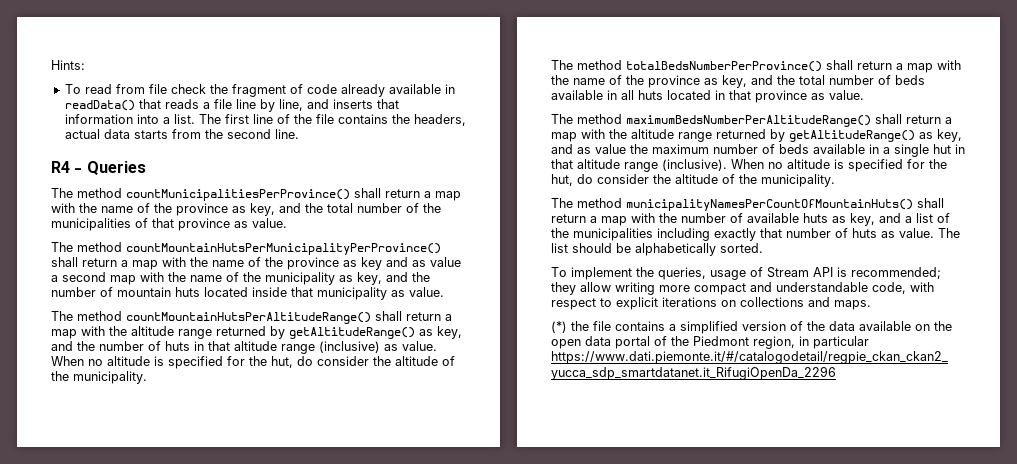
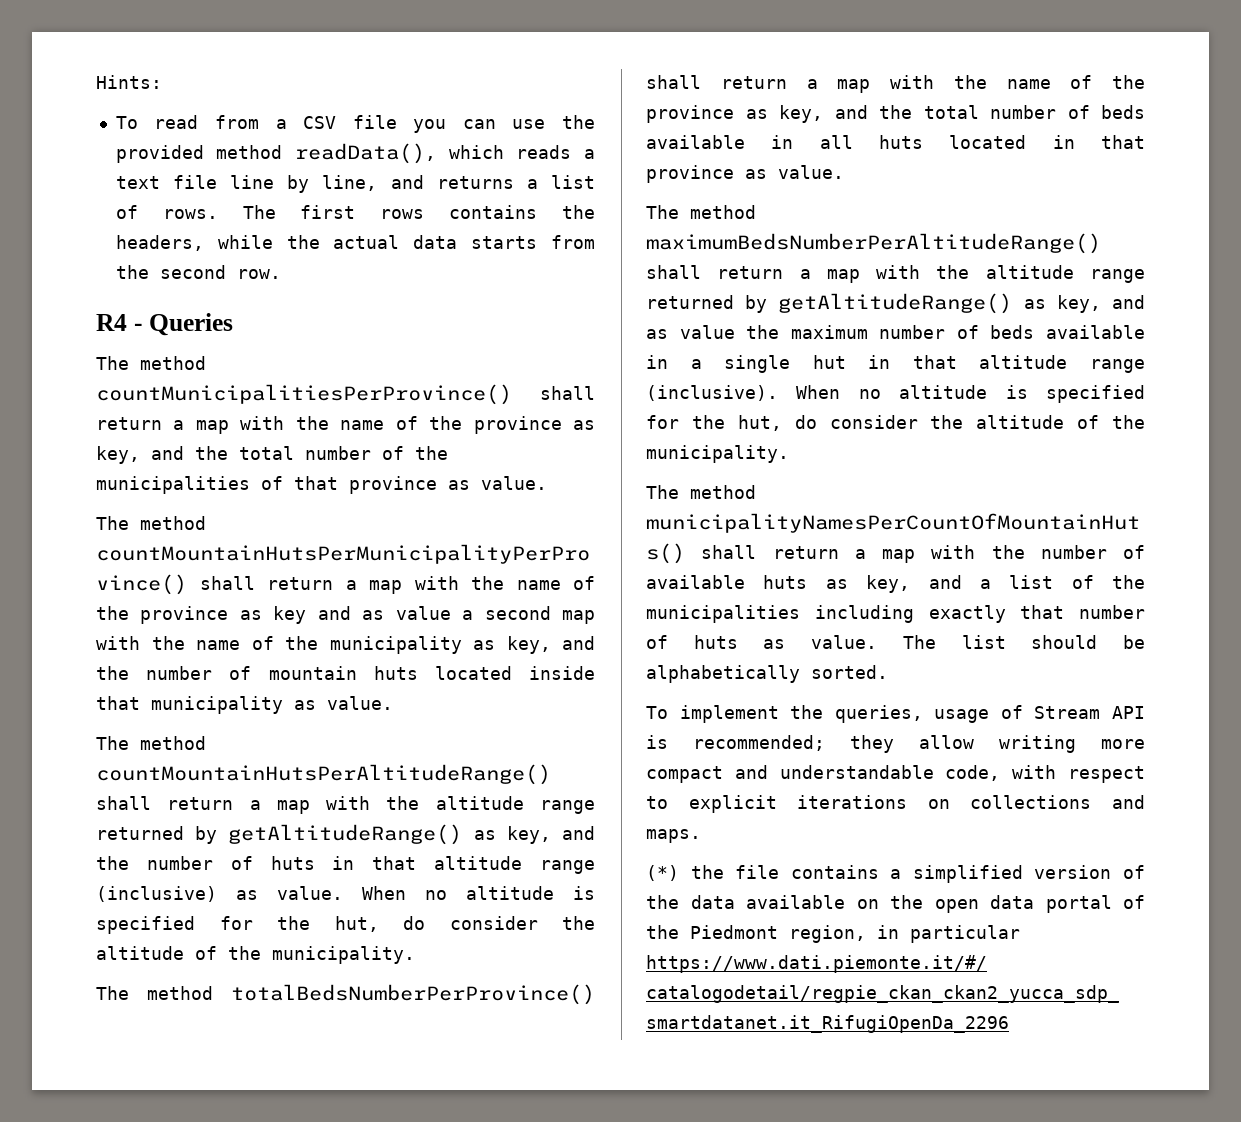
[148,84,455,97] [64,99,161,111] file check the fragment of code already available in readData() that -> [275,115,595,133] [115,143,504,164] a CSV file you can use the provided method readData(), which
(210, 105) none -> [115,176,160,189] text
[332,99,399,109] [64,114,334,124] inserts that information into a list. The first line of the file -> [436,175,595,189] [115,205,425,219] returns a list of rows. The first rows
(466, 120) none -> [217,235,320,249] while the
[274,129,299,139] line. -> [236,269,281,279] row.

